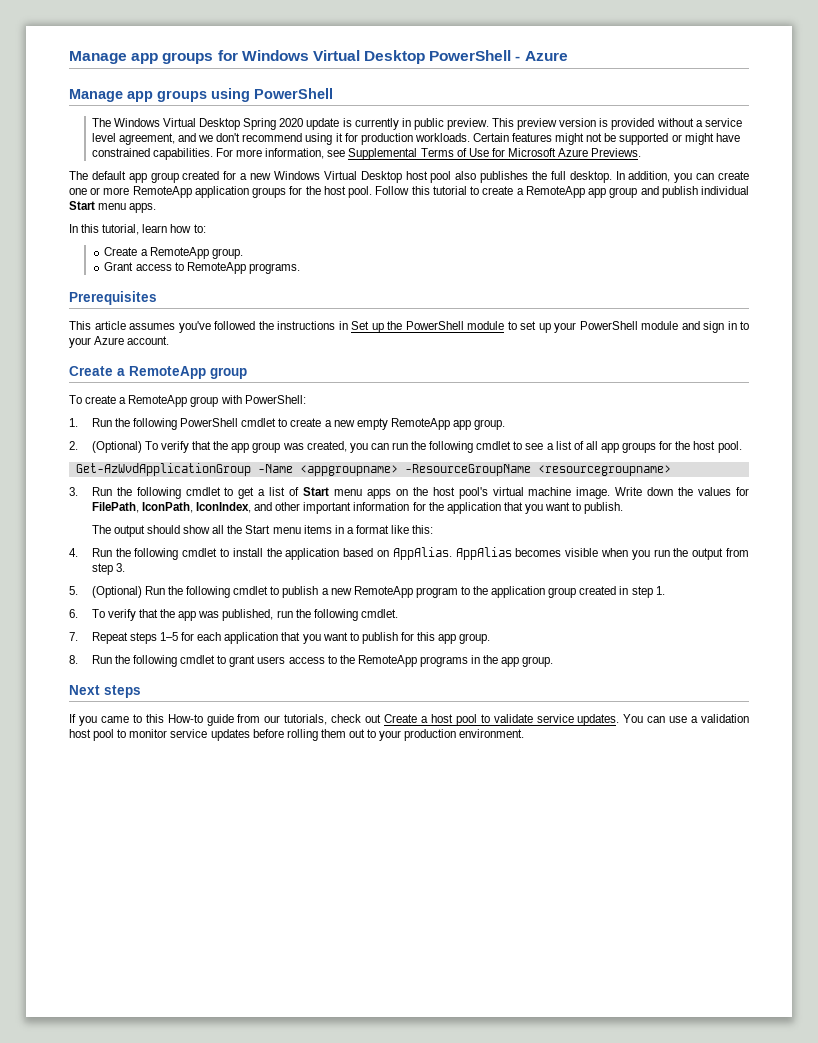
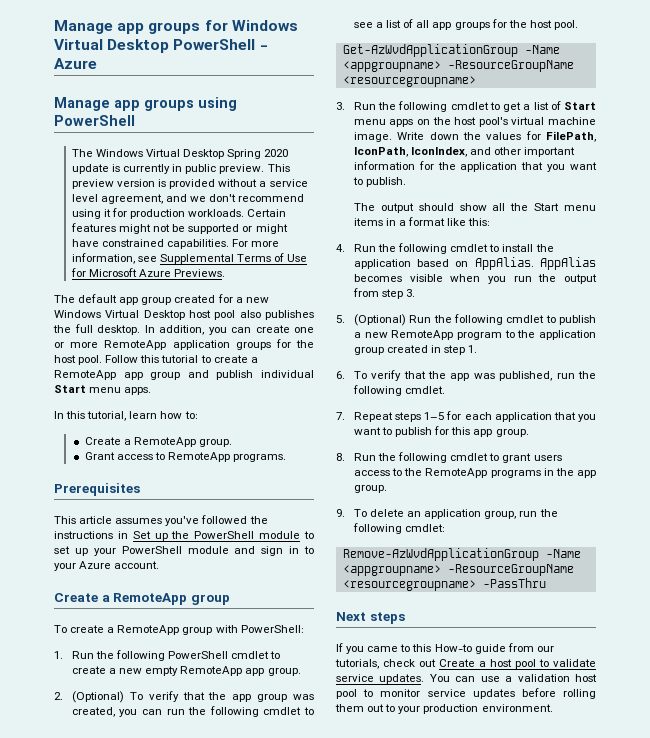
(554, 661) none -> [336,509,558,519] [352,523,445,534] [342,548,581,561] [342,564,574,576] [342,578,546,591] // 9. To delete an application group, run the following cmdlet: // Remove-AzWvdApplicationGroup -Name <appgroupname> -ResourceGroupName <resourcegroupname> -PassThru

